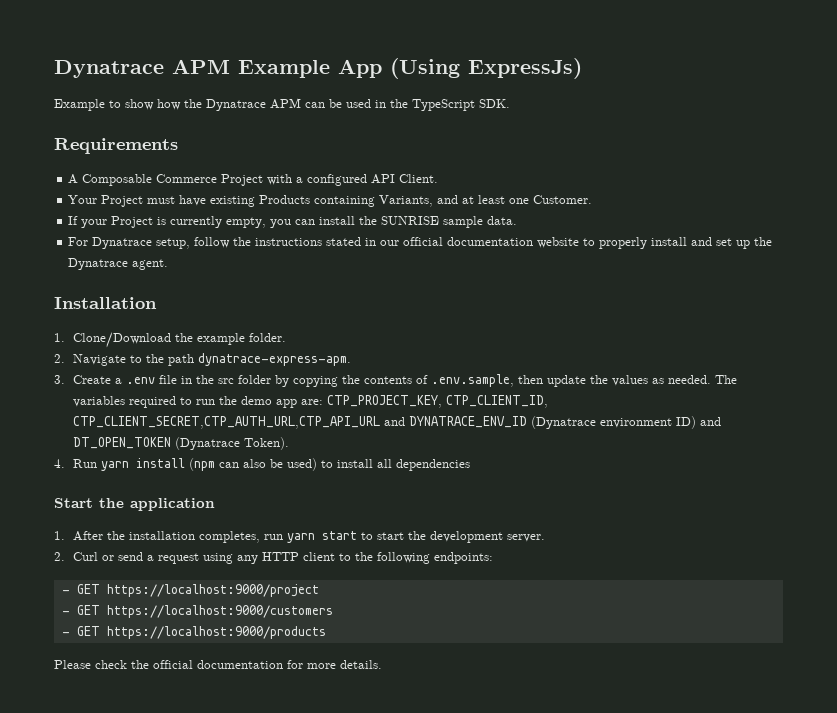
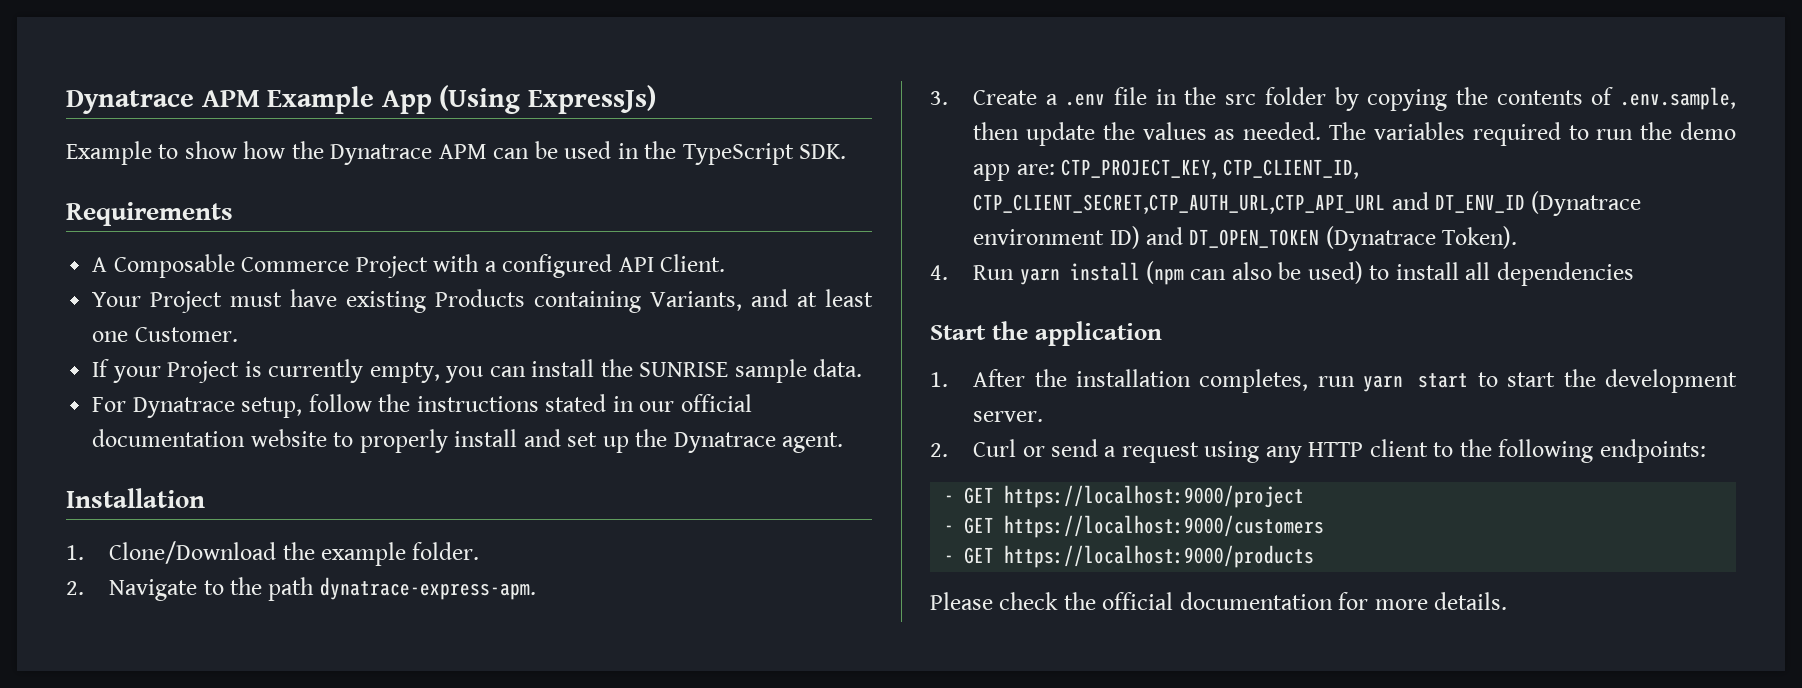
[408,416,527,428] DYNATRACE_ENV_ID -> [1434,194,1525,213] DT_ENV_ID

